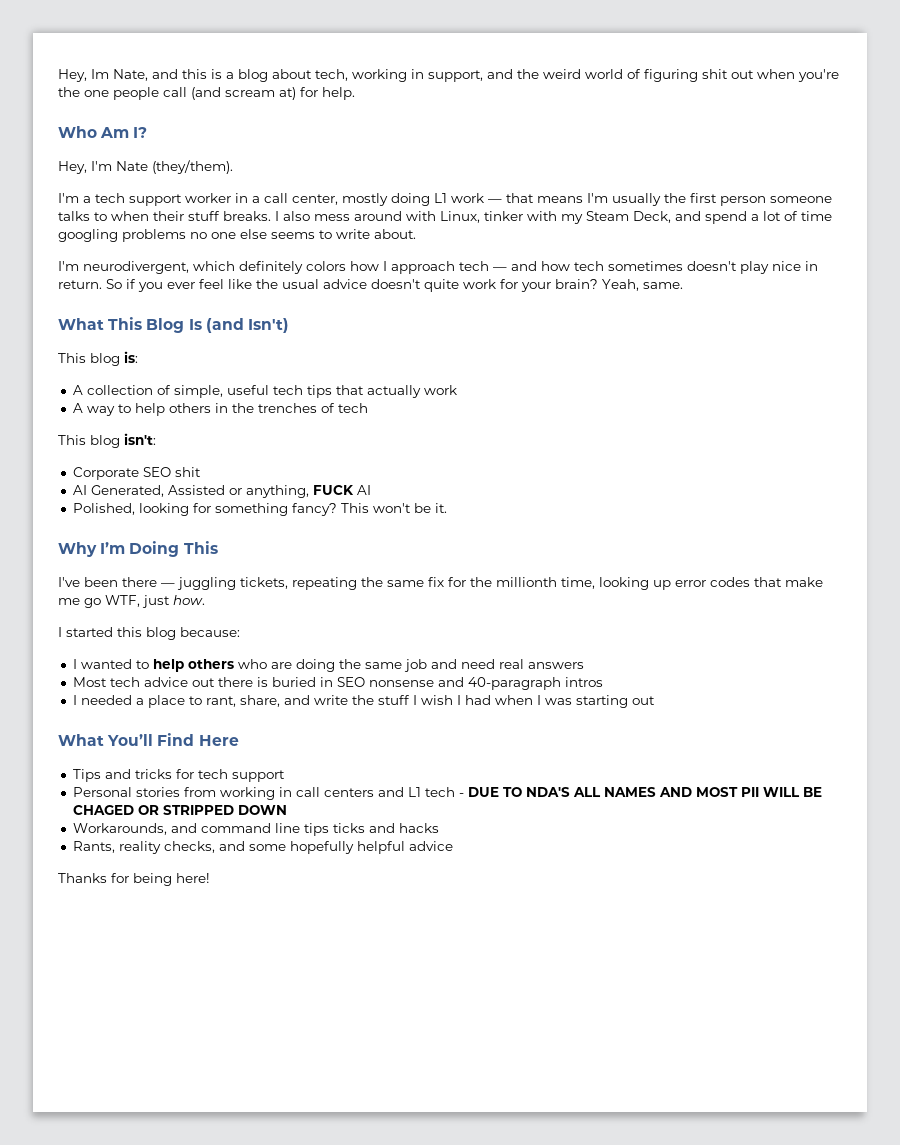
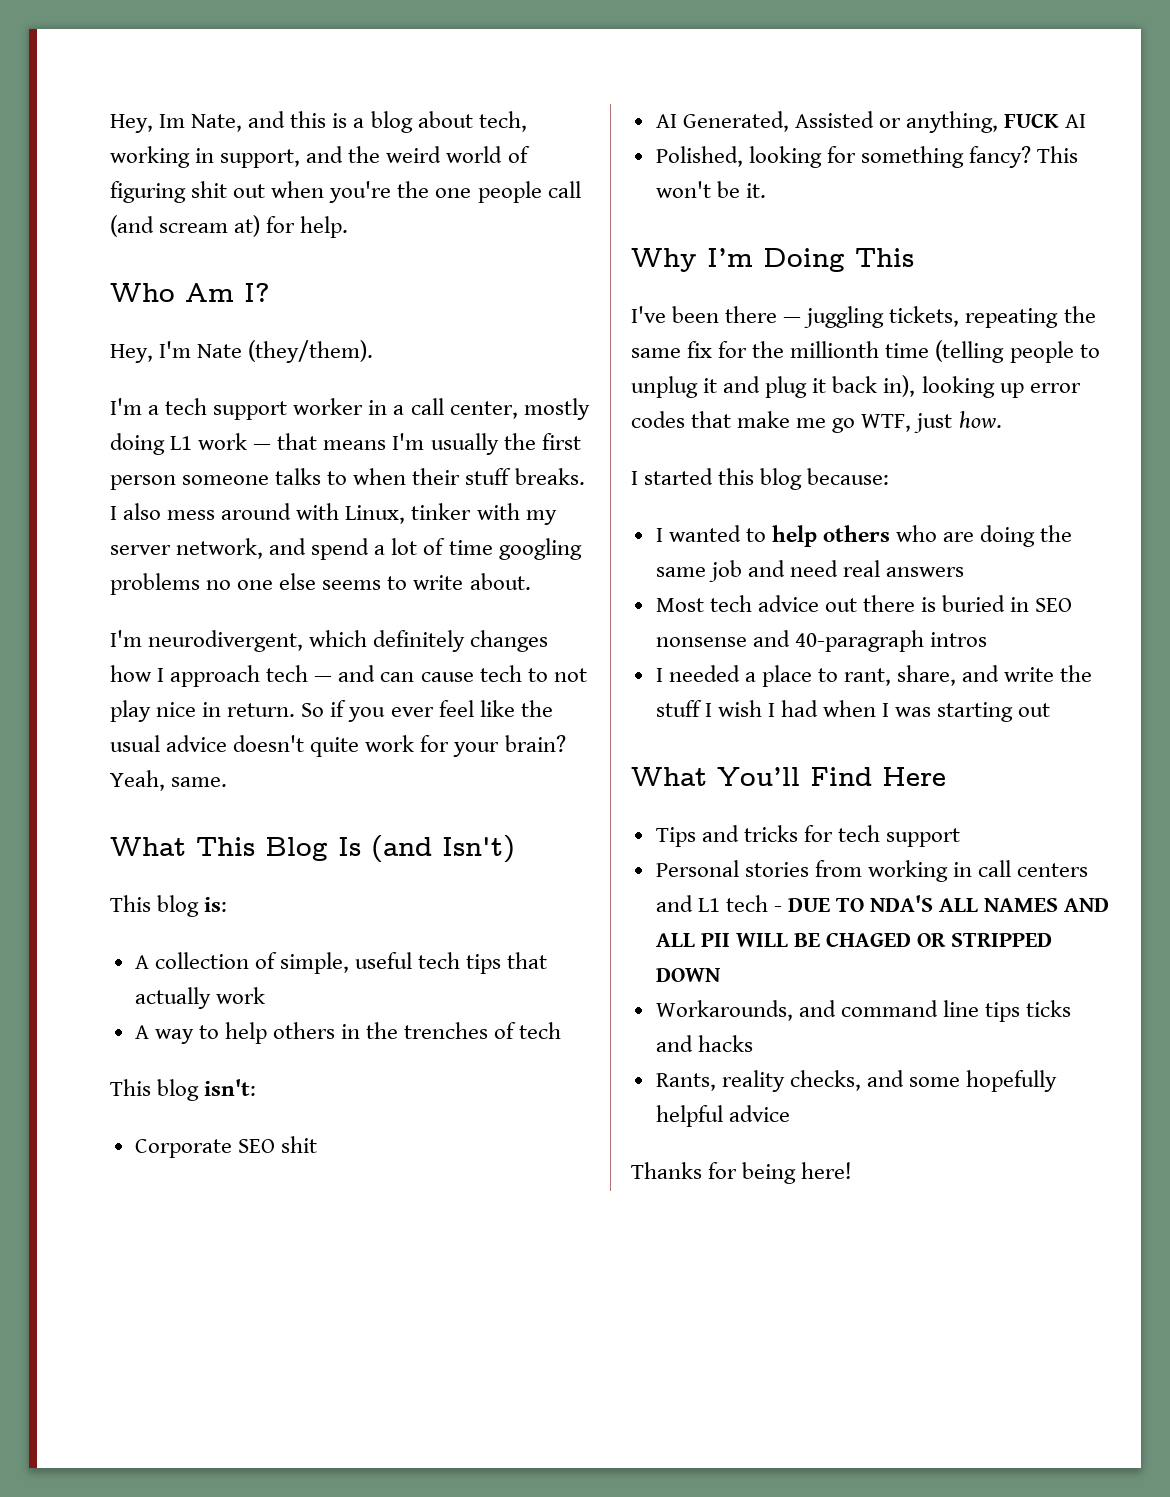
[586,211,671,223] Steam Deck, -> [110,538,264,559] server network,
[306,261,346,271] colors -> [470,630,549,652] changes
[541,261,737,271] how tech sometimes doesn't -> [380,665,587,682] can cause tech to not
[561,577,595,589] time, -> [885,340,1100,363] [631,375,916,398] time (telling people to unplug it and plug it back in),
[695,787,738,797] MOST -> [655,933,695,947] ALL

